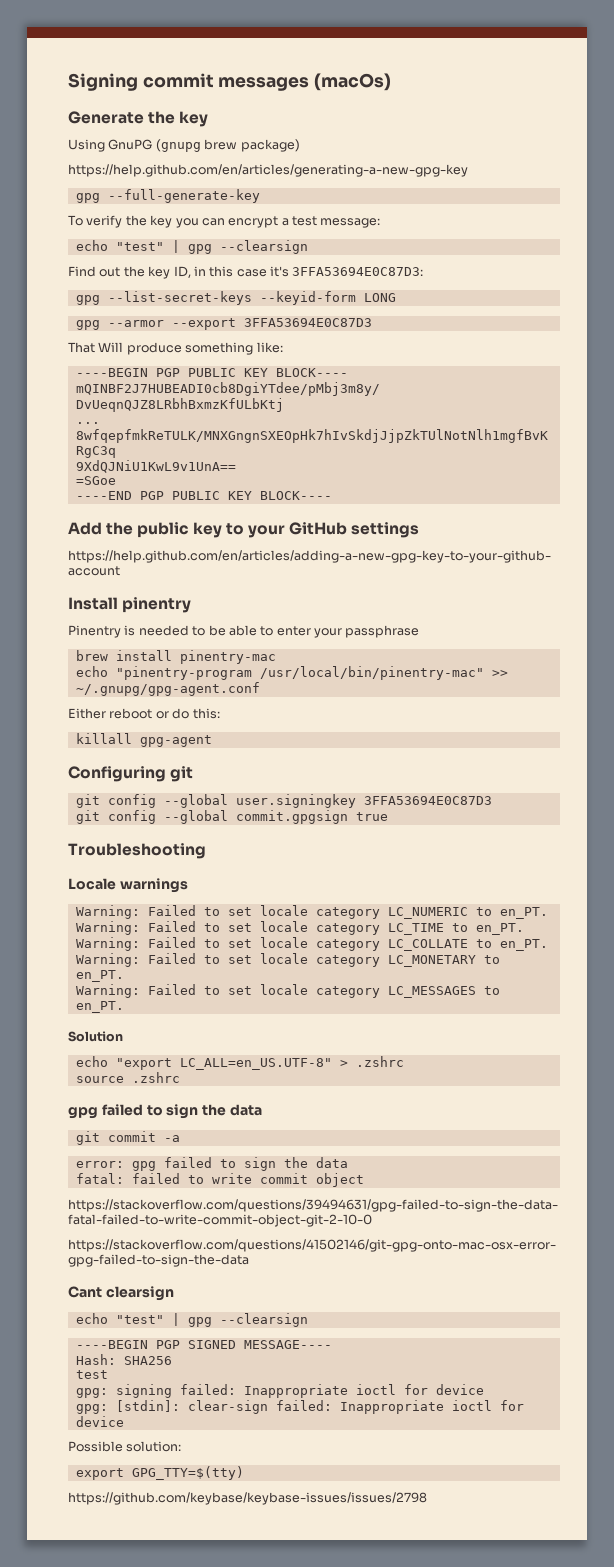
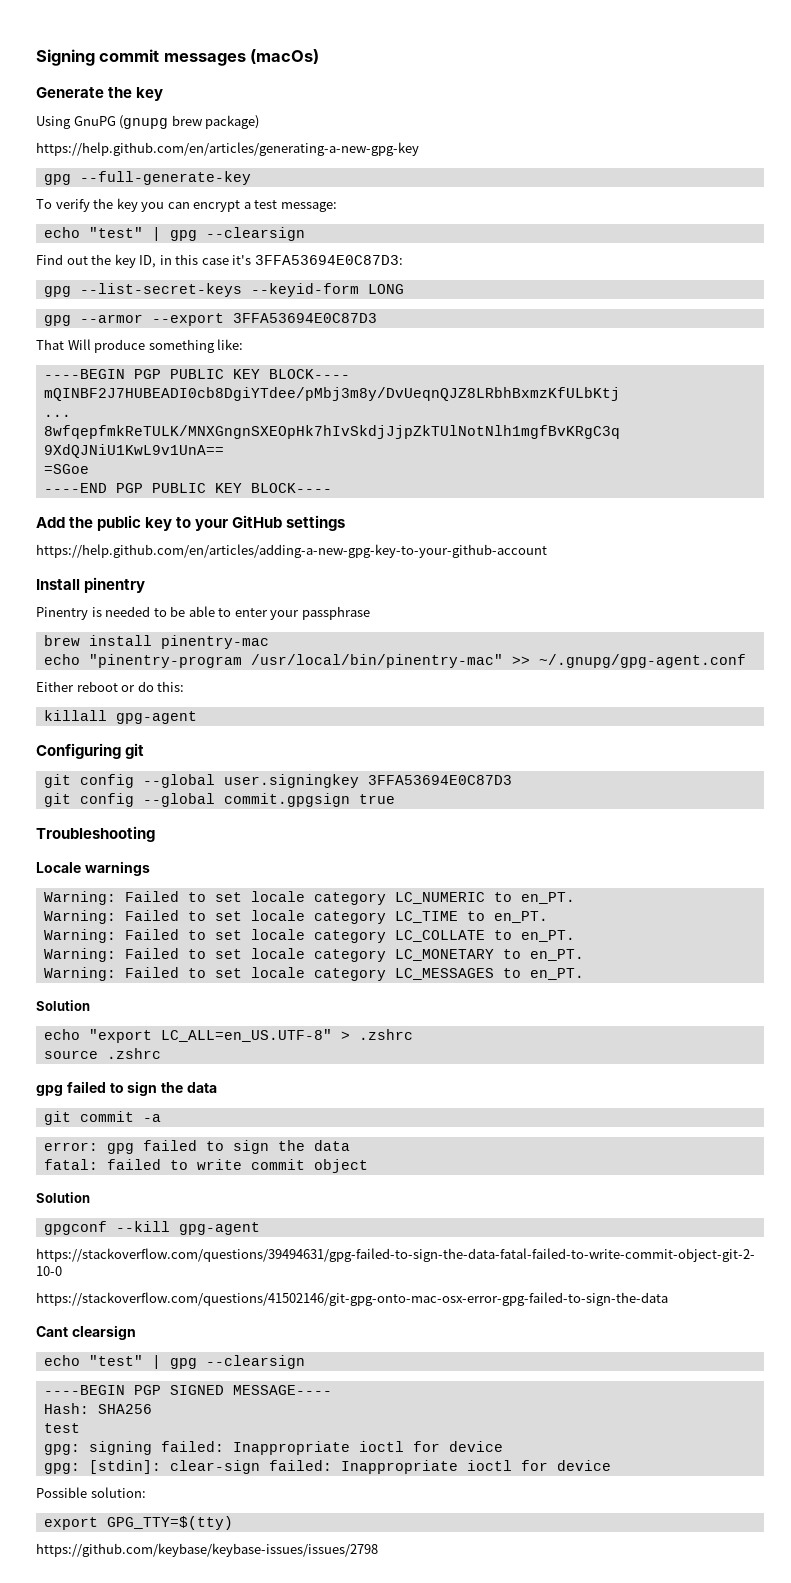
(364, 1180) none -> [36,1192,90,1203] [43,1221,260,1235] // Solution // gpgconf --kill gpg-agent

